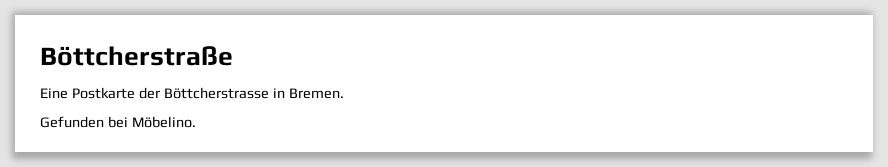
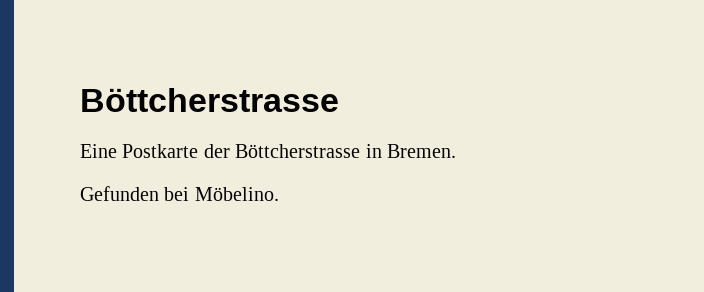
[40,46,233,66] Böttcherstraße -> [80,88,339,112] Böttcherstrasse

